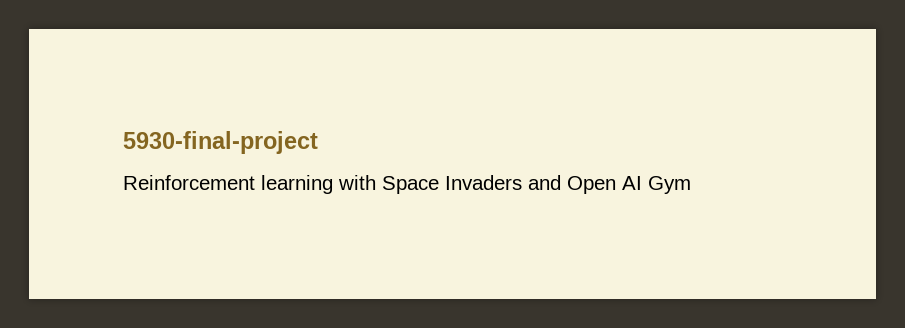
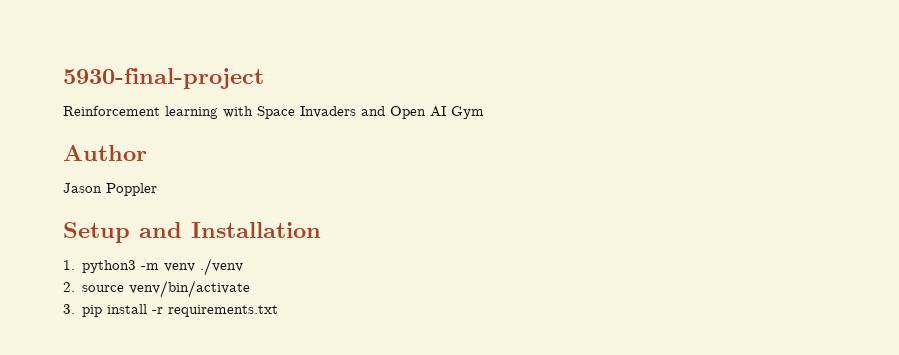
(691, 185) none -> [63,145,147,161] [63,183,157,196] [63,222,321,243] [63,258,244,276] [63,280,251,298] [63,304,279,317] // Author // Jason Poppler // Setup and Installation // 1. python3 -m venv ./venv // 2. source venv/bin/activate // 3. pip install -r requirements.txt

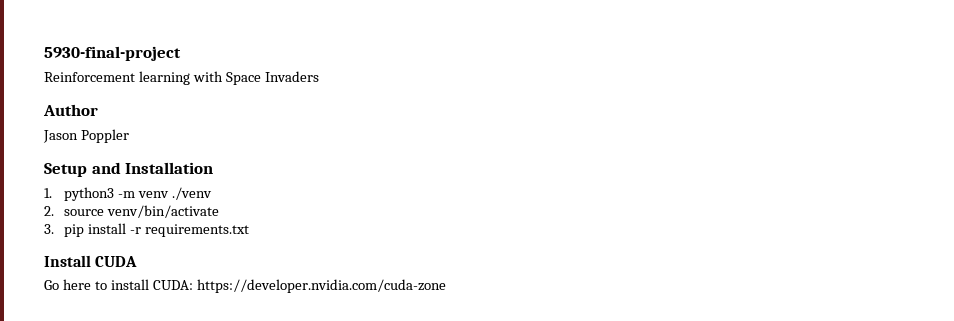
[361,106,484,119] and Open AI Gym -> (319, 76) none
(279, 311) none -> [44,255,138,267] [44,279,446,293] // Install CUDA // Go here to install CUDA: https://developer.nvidia.com/cuda-zone

